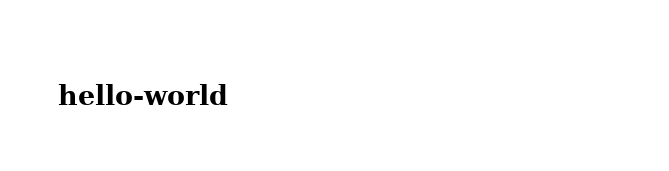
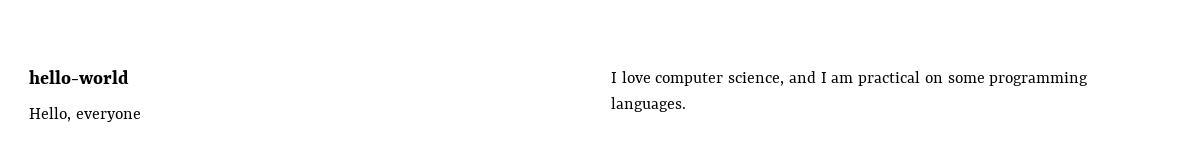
(228, 94) none -> [29,107,141,122] [611,71,1089,86] [611,97,686,112] // Hello, everyone // I love computer science, and I am practical on some programming languages.

